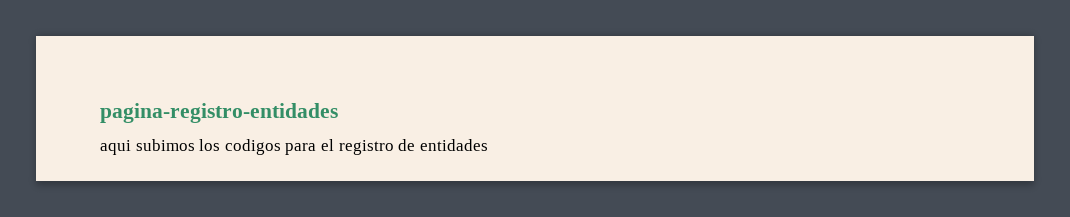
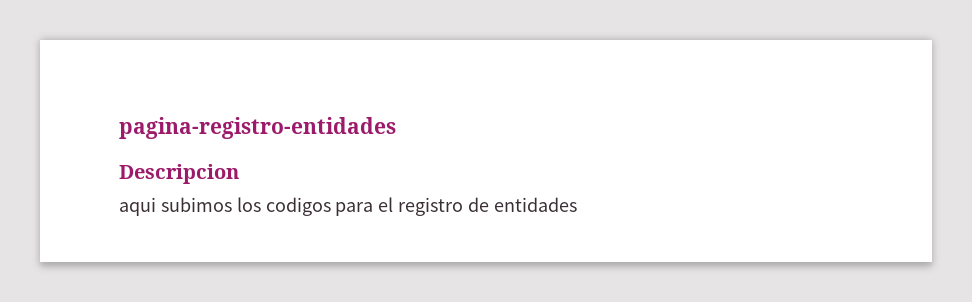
(338, 113) none -> [119,164,239,184] // Descripcion

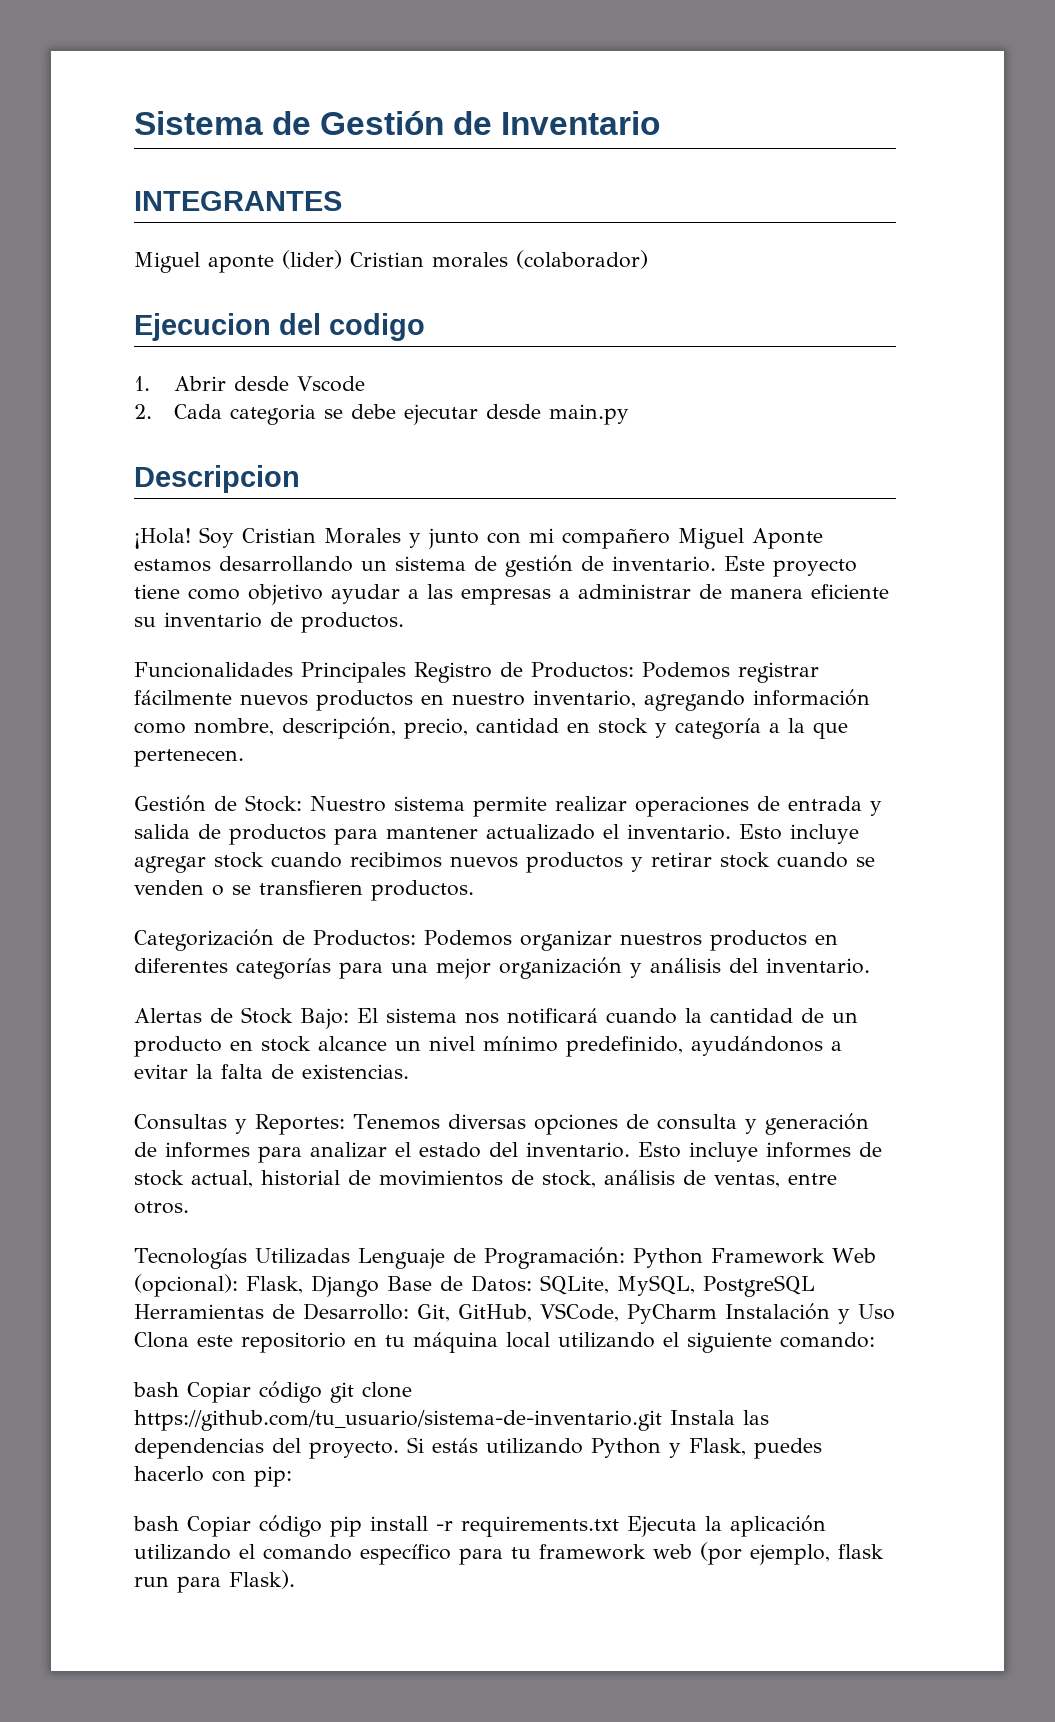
[119,117,396,139] [119,164,239,184] [119,197,577,216] pagina-registro-entidades // Descripcion // aqui subimos los codigos para el registro de entidades -> [134,111,661,135] [134,191,342,211] [134,250,648,273] [134,313,425,341] [134,376,365,392] [134,404,629,425] [134,465,300,493] [134,527,823,549] [134,555,857,577] [134,584,889,605] [134,612,404,633] [134,662,819,683] [134,689,870,711] [134,717,848,739] [134,749,244,767] [134,795,882,817] [134,824,859,845] [134,852,875,873] [134,880,474,901] [134,929,838,951] [134,957,870,979] [134,1007,858,1029] [134,1036,842,1057] [134,1064,409,1079] [134,1113,869,1135] [134,1142,882,1163] [134,1170,837,1188] [134,1201,189,1214] [134,1247,876,1269] [134,1274,815,1297] [134,1303,895,1324] [134,1332,875,1353] [133,1381,412,1403] [134,1410,769,1431] [134,1437,822,1459] [134,1466,292,1487] [133,1515,826,1537] [134,1542,884,1565] [134,1570,295,1593] Sistema de Gestión de Inventario // INTEGRANTES // Miguel aponte (lider) Cristian morales (colaborador) // Ejecucion del codigo // 1. Abrir desde Vscode // 2. Cada categoria se debe ejecutar desde main.py // Descripcion // ¡Hola! Soy Cristian Morales y junto con mi compañero Miguel Aponte estamos desarrollando un sistema de gestión de inventario. Este proyecto tiene como objetivo ayudar a las empresas a administrar de manera eficiente su inventario de productos. // Funcionalidades Principales Registro de Productos: Podemos registrar fácilmente nuevos productos en nuestro inventario, agregando información como nombre, descripción, precio, cantidad en stock y categoría a la que pertenecen. // Gestión de Stock: Nuestro sistema permite realizar operaciones de entrada y salida de productos para mantener actualizado el inventario. Esto incluye agregar stock cuando recibimos nuevos productos y retirar stock cuando se venden o se transfieren productos. // Categorización de Productos: Podemos organizar nuestros productos en diferentes categorías para una mejor organización y análisis del inventario. // Alertas de Stock Bajo: El sistema nos notificará cuando la cantidad de un producto en stock alcance un nivel mínimo predefinido, ayudándonos a evitar la falta de existencias. // Consultas y Reportes: Tenemos diversas opciones de consulta y generación de informes para analizar el estado del inventario. Esto incluye informes de stock actual, historial de movimientos de stock, análisis de ventas, entre otros. // Tecnologías Utilizadas Lenguaje de Programación: Python Framework Web (opcional): Flask, Django Base de Datos: SQLite, MySQL, PostgreSQL Herramientas de Desarrollo: Git, GitHub, VSCode, PyCharm Instalación y Uso Clona este repositorio en tu máquina local utilizando el siguiente comando: // bash Copiar código git clone https://github.com/tu_usuario/sistema-de-inventario.git Instala las dependencias del proyecto. Si estás utilizando Python y Flask, puedes hacerlo con pip: // bash Copiar código pip install -r requirements.txt Ejecuta la aplicación utilizando el comando específico para tu framework web (por ejemplo, flask run para Flask).

